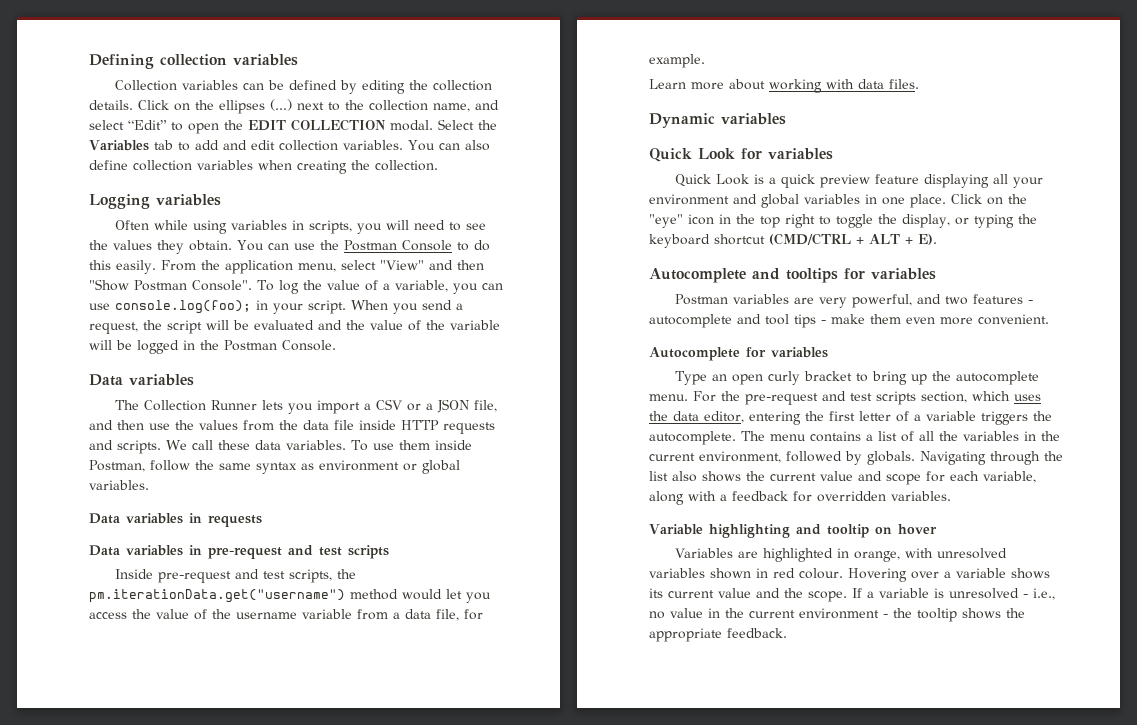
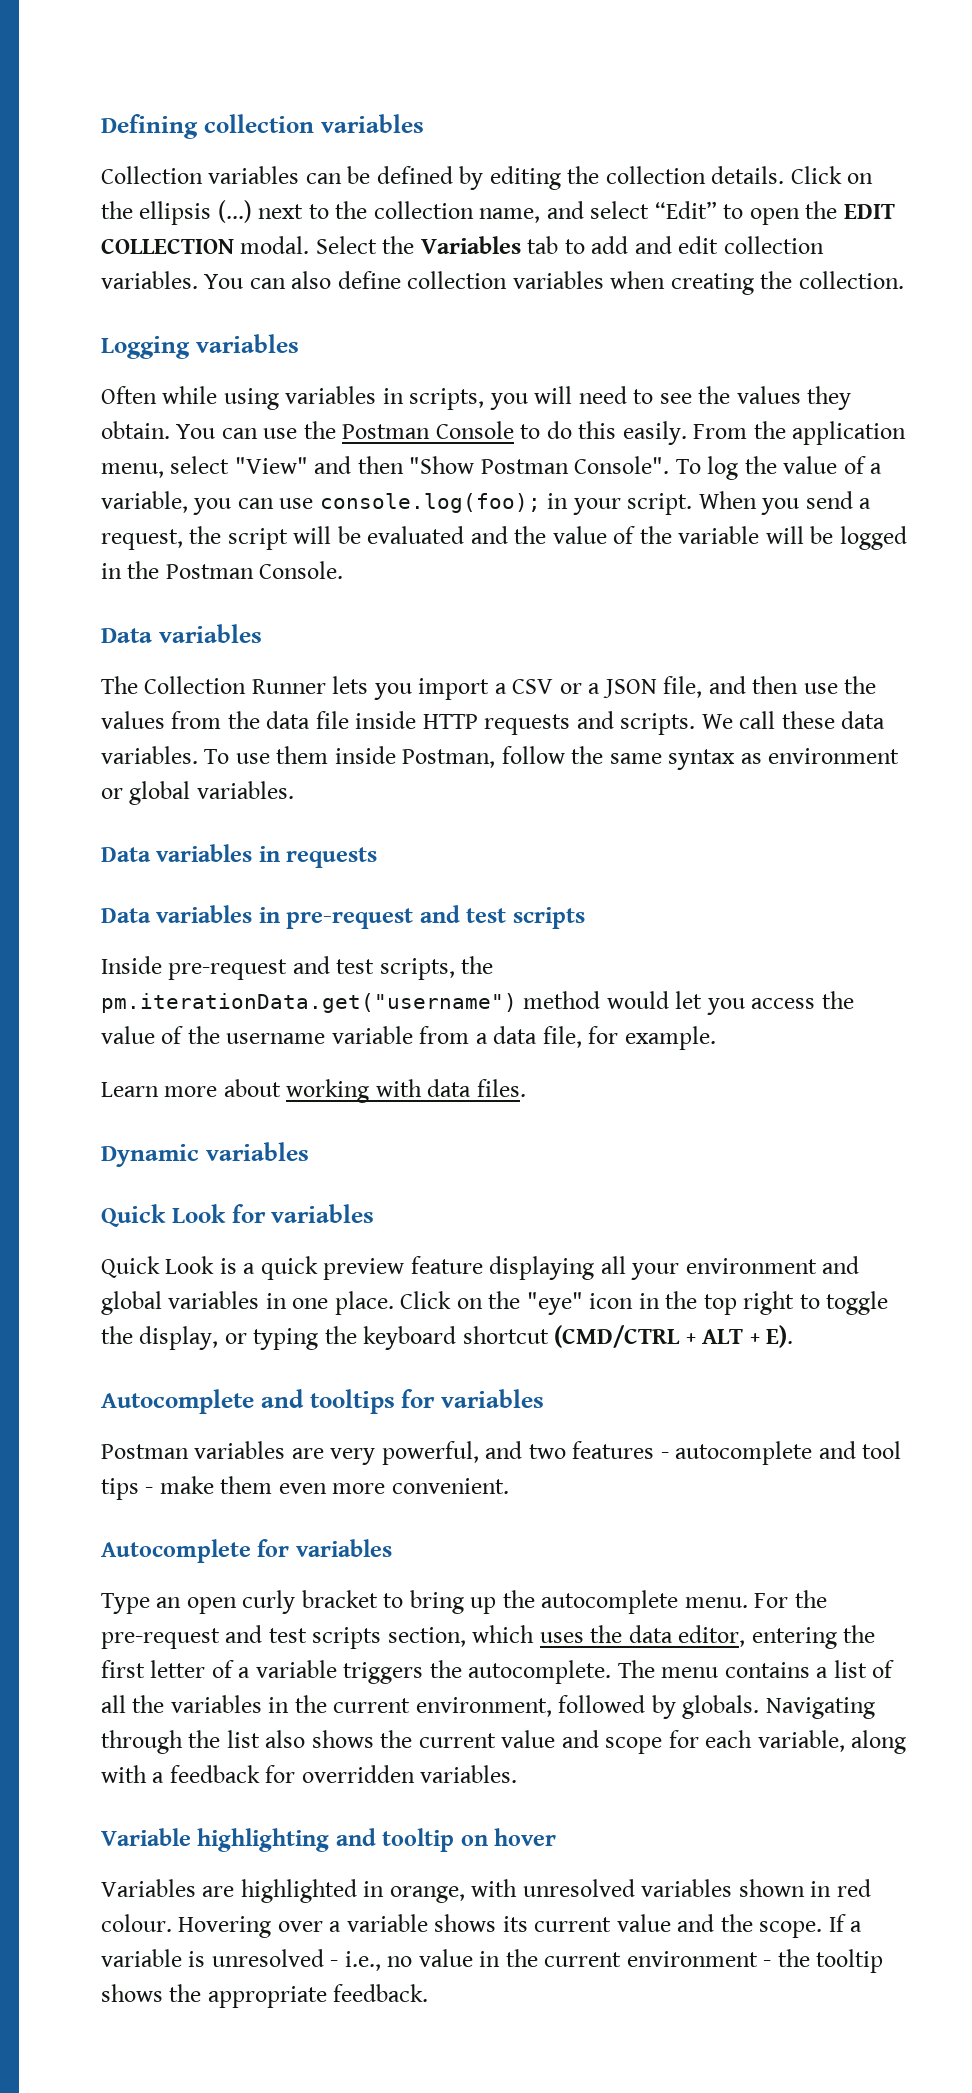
[219,100,265,114] ellipses -> [139,201,212,225] ellipsis

